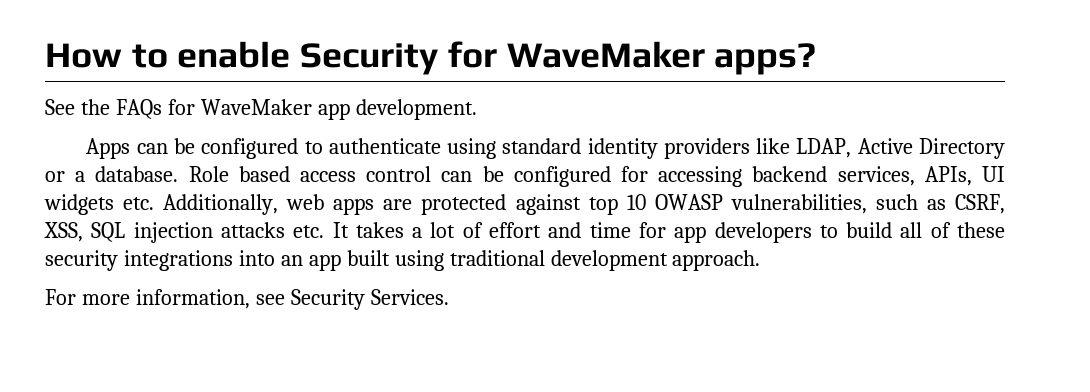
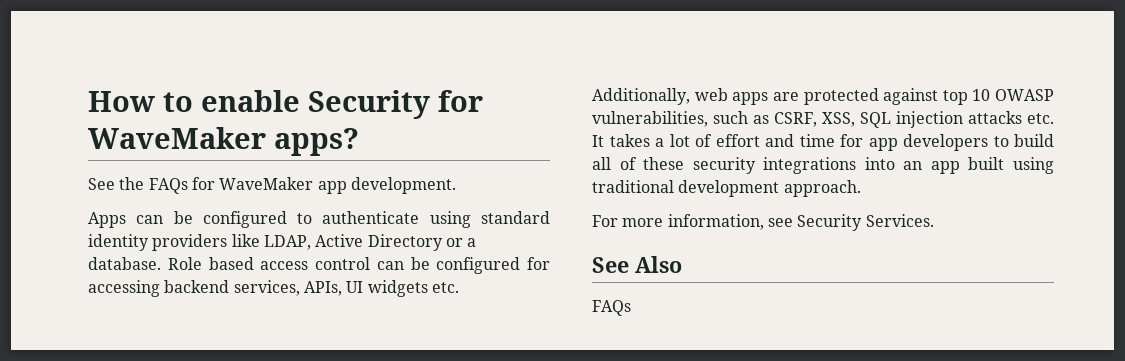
(449, 297) none -> [592,256,682,273] [592,300,631,316] // See Also // FAQs

